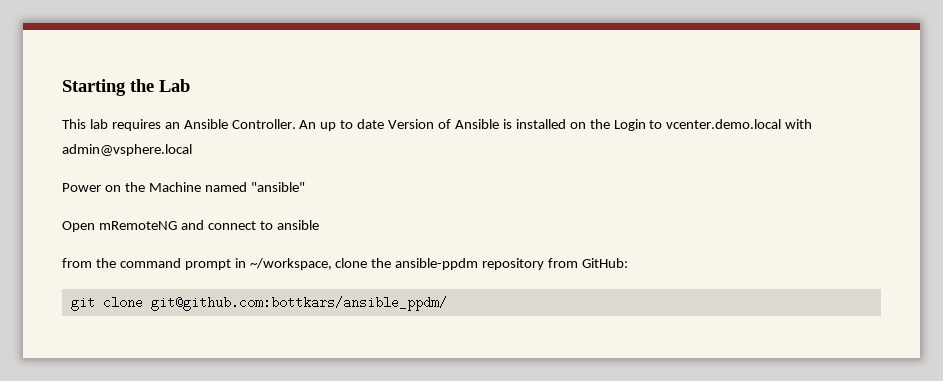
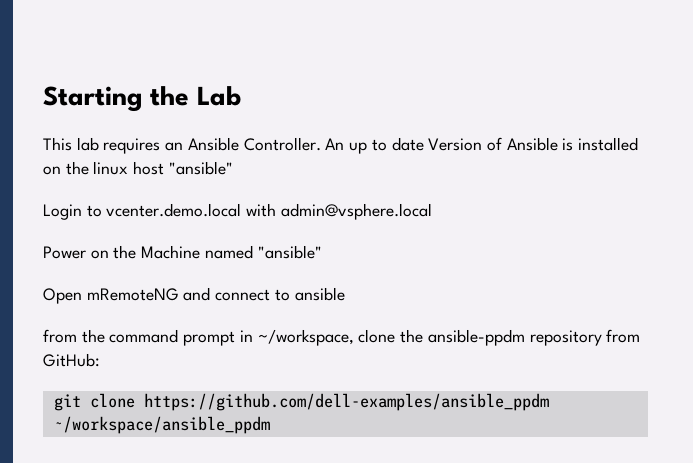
(610, 124) none -> [93,161,233,175] linux host "ansible" //
[150,296,447,311] git@github.com:bottkars/ansible_ppdm/ -> [143,393,549,411] [53,416,270,434] https://github.com/dell-examples/ansible_ppdm ~/workspace/ansible_ppdm

